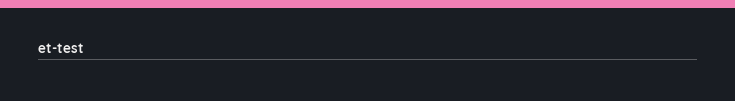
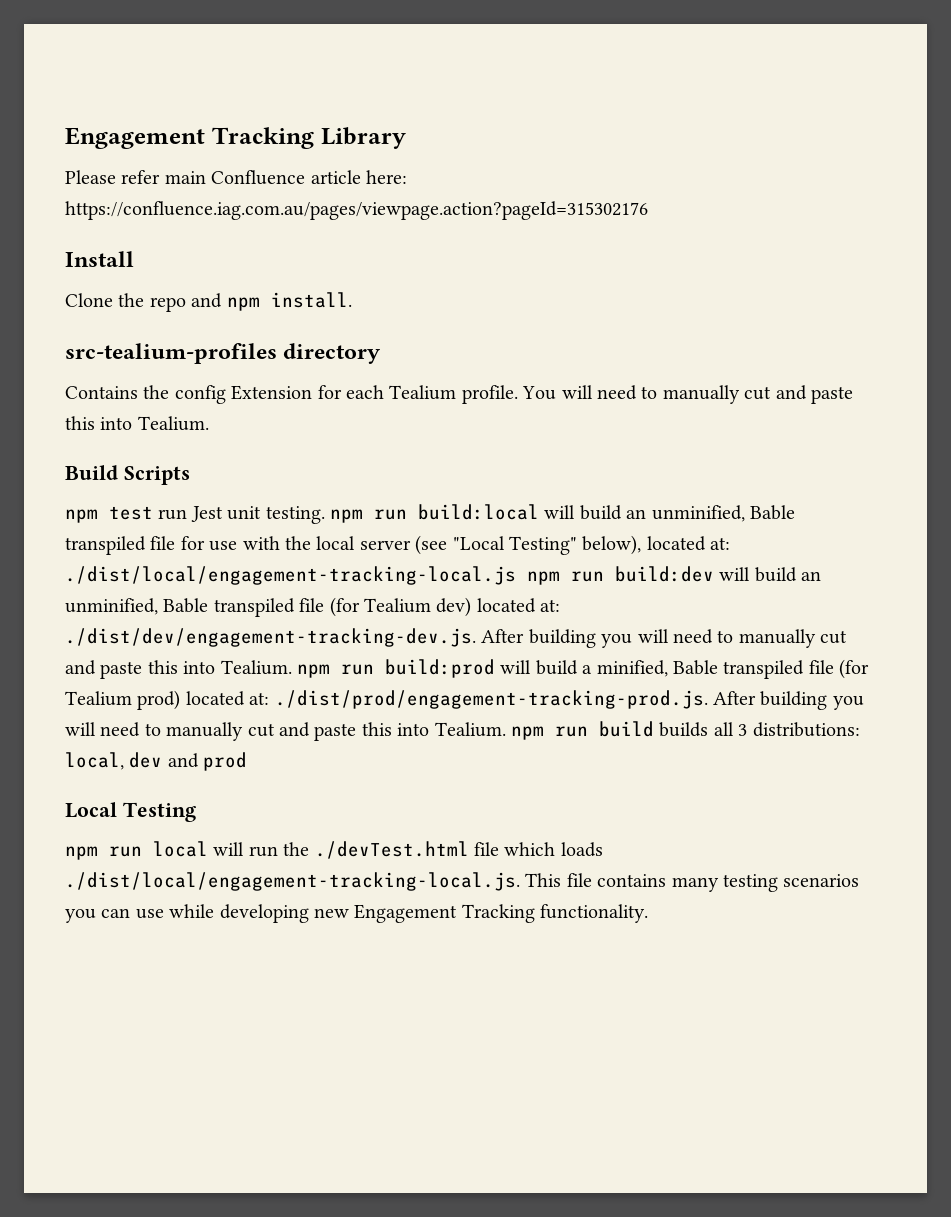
[38,43,84,53] et-test -> [65,127,406,149] [65,170,407,185] [65,201,648,220] [65,251,134,267] [65,292,352,312] [65,343,382,364] [65,385,853,404] [65,416,209,431] [65,465,190,485] [65,504,795,524] [65,535,731,555] [65,566,822,585] [65,597,561,617] [65,628,848,648] [65,659,870,679] [65,690,864,710] [65,721,860,741] [65,752,248,771] [65,802,196,822] [65,841,603,860] [65,872,860,892] [65,904,649,923] Engagement Tracking Library // Please refer main Confluence article here: https://confluence.iag.com.au/pages/viewpage.action?pageId=315302176 // Install // Clone the repo and npm install. // src-tealium-profiles directory // Contains the config Extension for each Tealium profile. You will need to manually cut and paste this into Tealium. // Build Scripts // npm test run Jest unit testing. npm run build:local will build an unminified, Bable transpiled file for use with the local server (see "Local Testing" below), located at: ./dist/local/engagement-tracking-local.js npm run build:dev will build an unminified, Bable transpiled file (for Tealium dev) located at: ./dist/dev/engagement-tracking-dev.js. After building you will need to manually cut and paste this into Tealium. npm run build:prod will build a minified, Bable transpiled file (for Tealium prod) located at: ./dist/prod/engagement-tracking-prod.js. After building you will need to manually cut and paste this into Tealium. npm run build builds all 3 distributions: local, dev and prod // Local Testing // npm run local will run the ./devTest.html file which loads ./dist/local/engagement-tracking-local.js. This file contains many testing scenarios you can use while developing new Engagement Tracking functionality.

